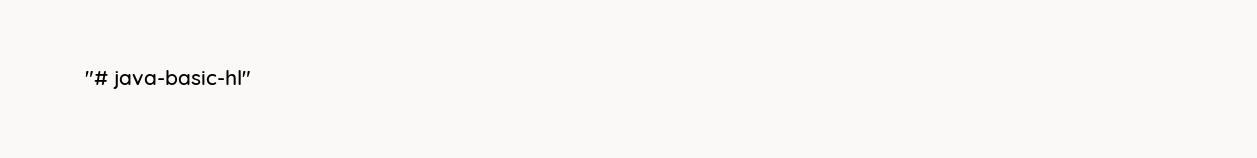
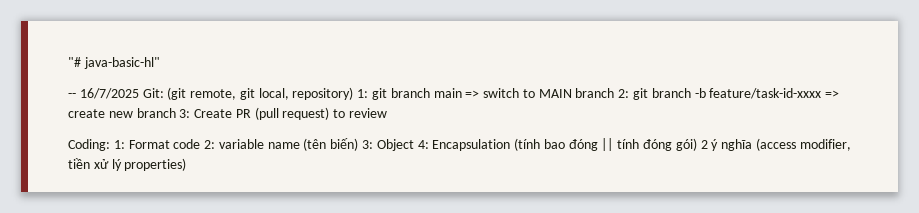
(251, 79) none -> [68,87,840,100] [68,107,388,120] [68,138,851,151] [68,158,187,171] // -- 16/7/2025 Git: (git remote, git local, repository) 1: git branch main => switch to MAIN branch 2: git branch -b feature/task-id-xxxx => create new branch 3: Create PR (pull request) to review // Coding: 1: Format code 2: variable name (tên biến) 3: Object 4: Encapsulation (tính bao đóng || tính đóng gói) 2 ý nghĩa (access modifier, tiền xử lý properties)

